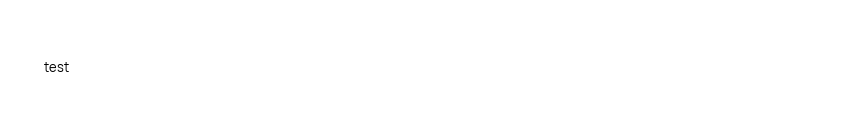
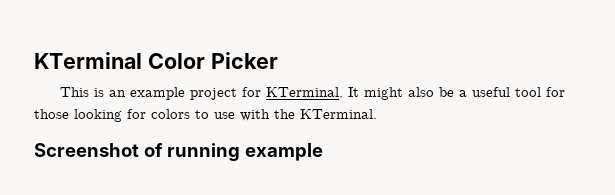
[44,62,69,72] test -> [34,52,278,69] [59,87,565,100] [34,109,377,122] [34,143,323,161] KTerminal Color Picker // This is an example project for KTerminal. It might also be a useful tool for those looking for colors to use with the KTerminal. // Screenshot of running example

